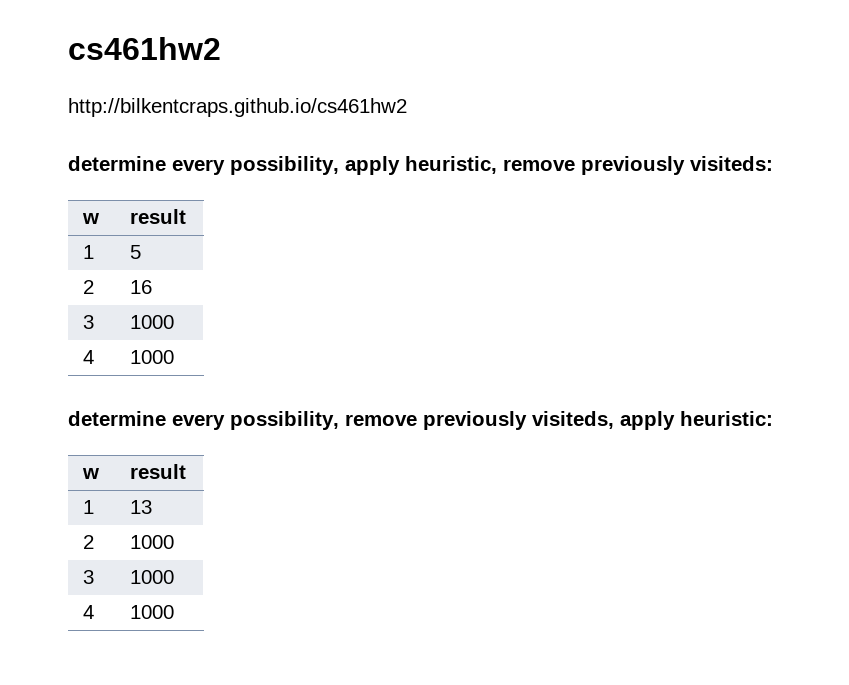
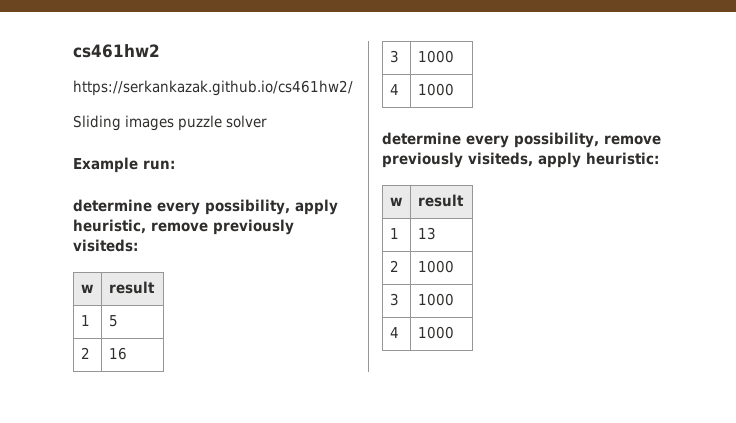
[68,98,407,117] http://bilkentcraps.github.io/cs461hw2 -> [73,80,353,96] [73,115,267,131] [73,157,175,173] https://serkankazak.github.io/cs461hw2/ // Sliding images puzzle solver // Example run:

